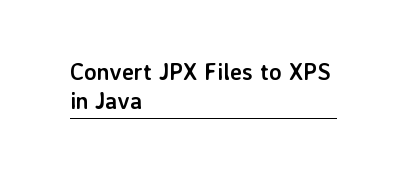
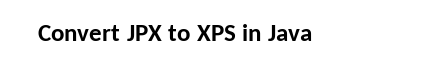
[204,63,253,80] Files -> (162, 33) none

